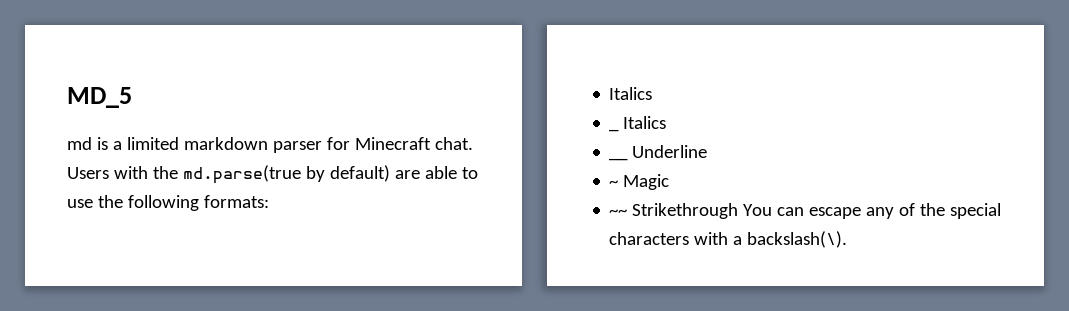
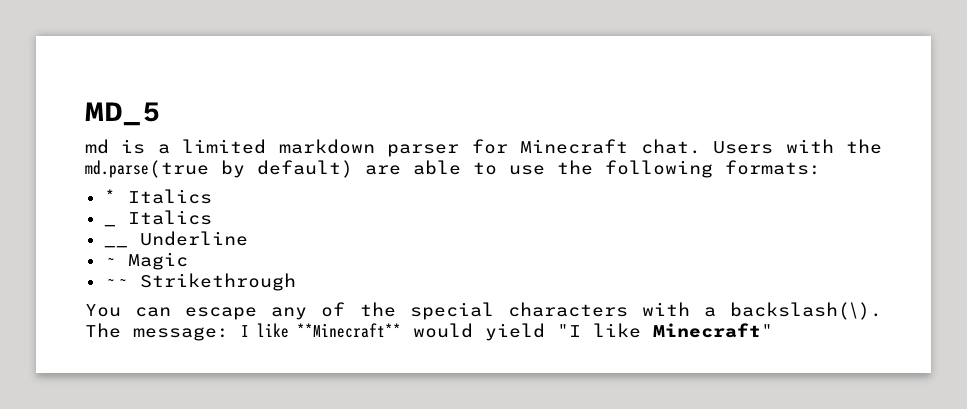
(269, 201) none -> [103,189,116,203] *
(739, 211) none -> (296, 282) //
(848, 239) none -> [85,323,773,341] The message: I like **Minecraft** would yield "I like Minecraft"

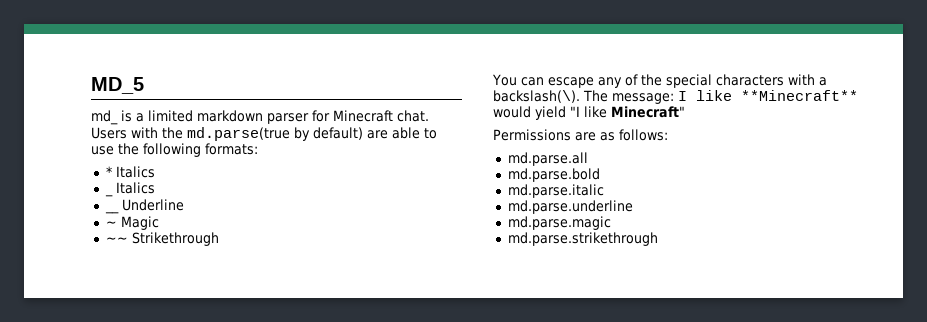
[85,139,109,154] md -> [91,110,118,125] md_
(773, 330) none -> [493,129,668,141] [507,152,588,166] [507,168,600,182] [507,184,604,198] [507,200,633,214] [507,216,611,230] [507,232,658,246] // Permissions are as follows: // md.parse.all // md.parse.bold // md.parse.italic // md.parse.underline // md.parse.magic // md.parse.strikethrough

